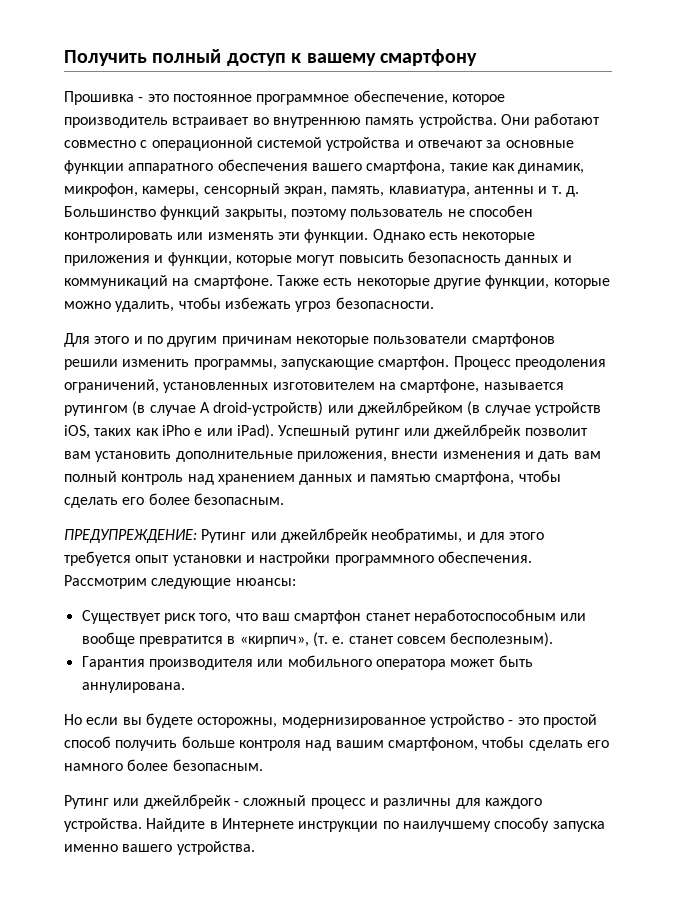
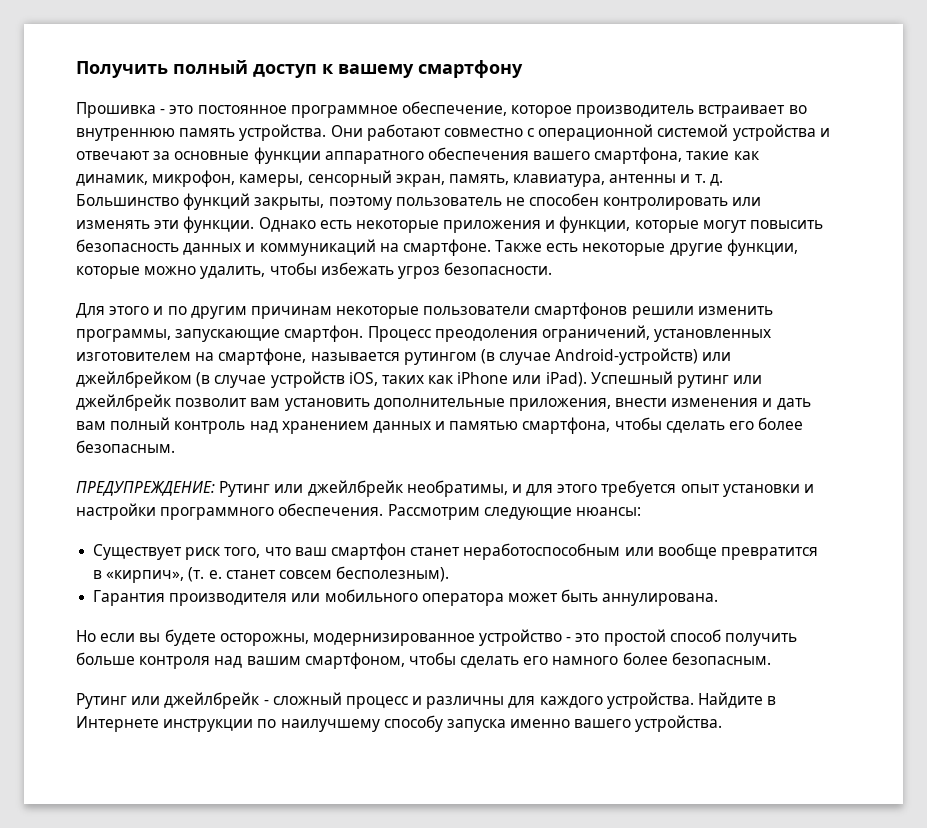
[199,401,324,416] A droid-устройств) -> [555,348,699,365] Android-устройств)
[161,425,203,436] iPho e -> [457,372,509,384] iPhone

